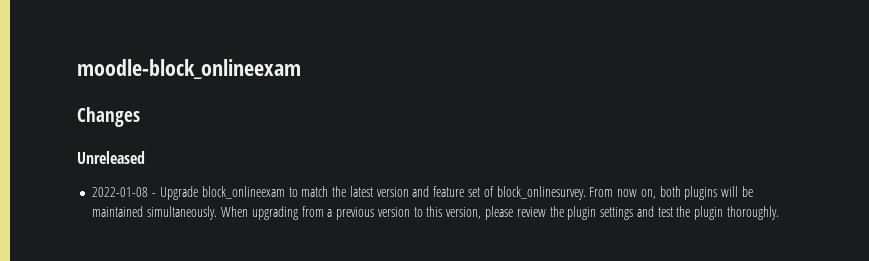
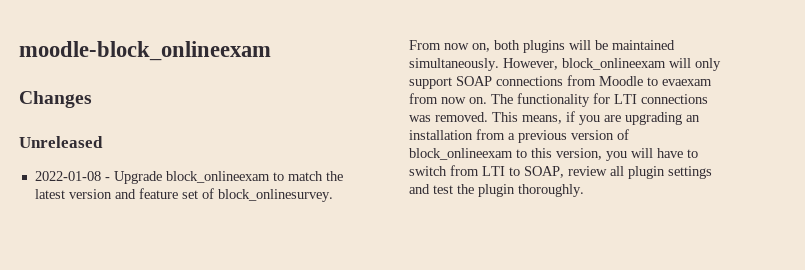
[220,206,298,220] When upgrading -> [502,58,721,71] [408,75,712,89] [408,93,708,107] [408,111,700,125] [408,130,473,140] However, block_onlineexam will only support SOAP connections from Moodle to evaexam from now on. The functionality for LTI connections was removed. This means, if you are upgrading an installation
(410, 212) none -> [616,129,629,140] [408,148,513,160] of block_onlineexam
[484,206,564,220] please review the -> [605,148,698,161] [408,165,624,178] you will have to switch from LTI to SOAP, review all

